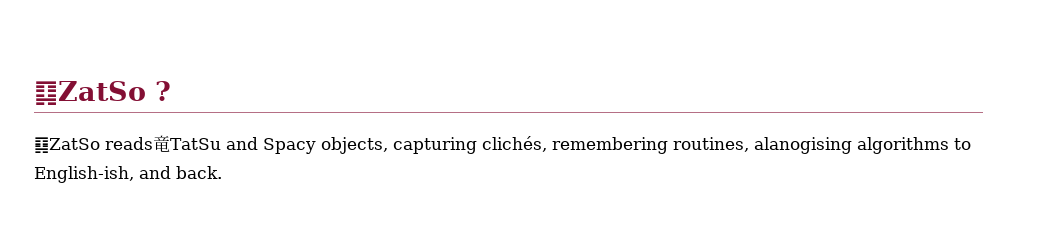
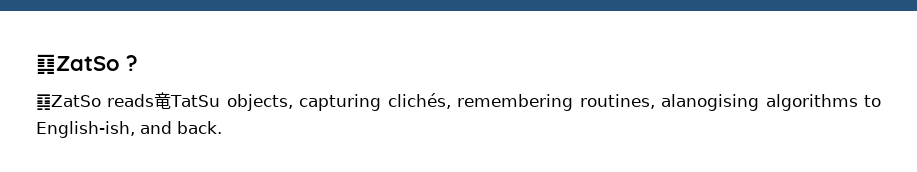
[225,137,316,154] and Spacy -> (221, 101) none

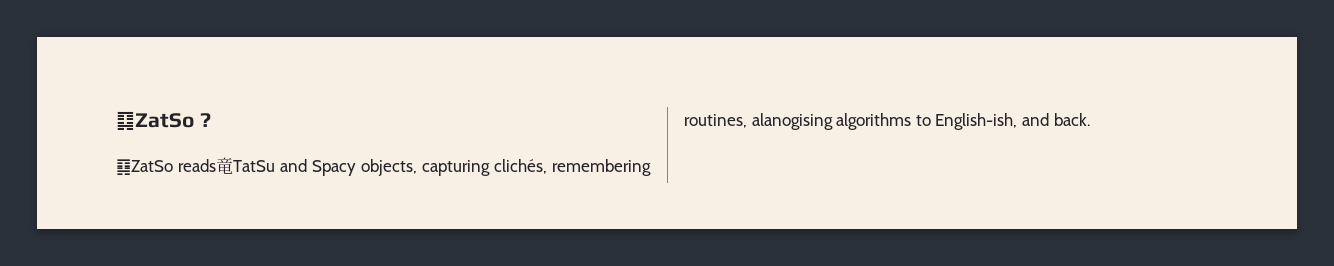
(221, 101) none -> [279,159,356,176] and Spacy

